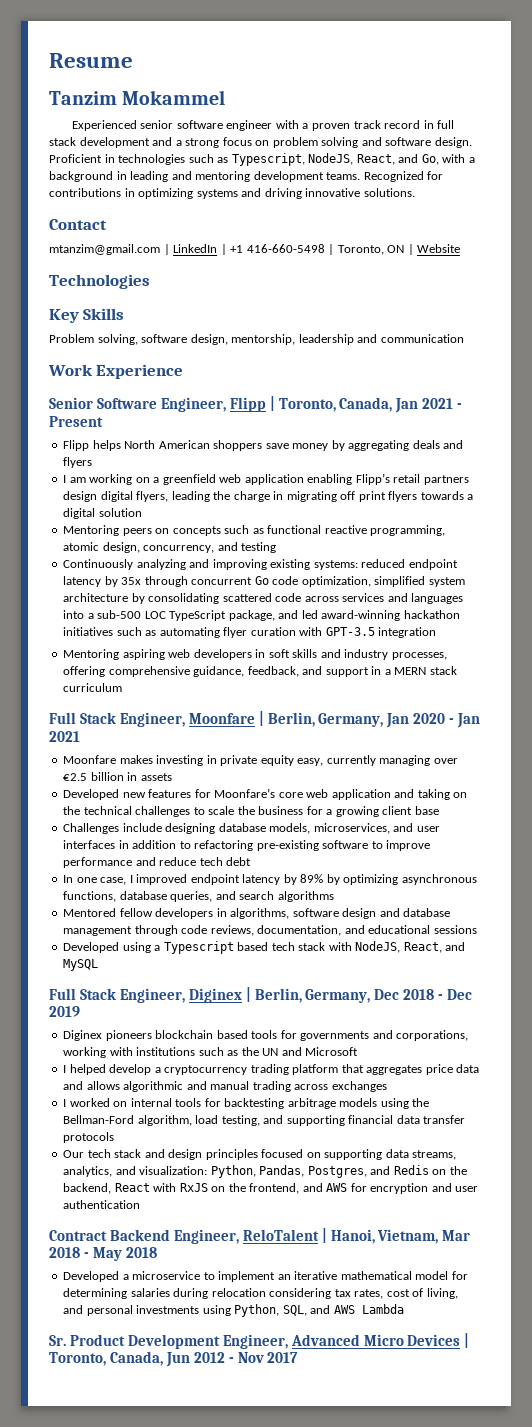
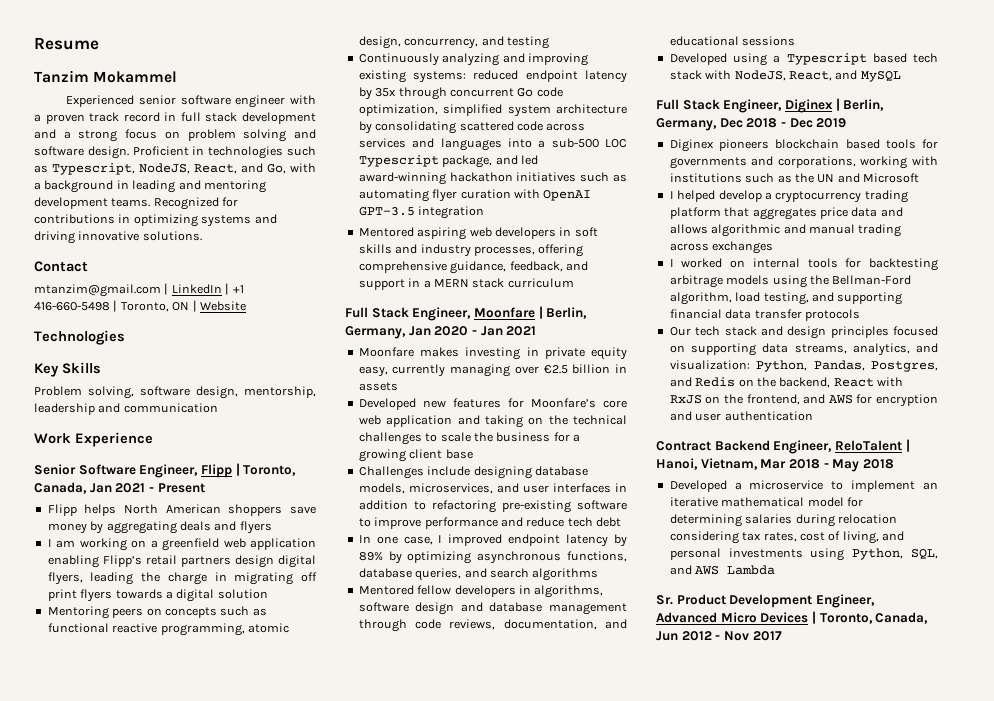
[169,610,227,621] TypeScript -> [358,155,439,167] Typescript
(323, 631) none -> [543,190,592,201] OpenAI
[63,649,120,660] Mentoring -> [358,227,414,237] Mentored

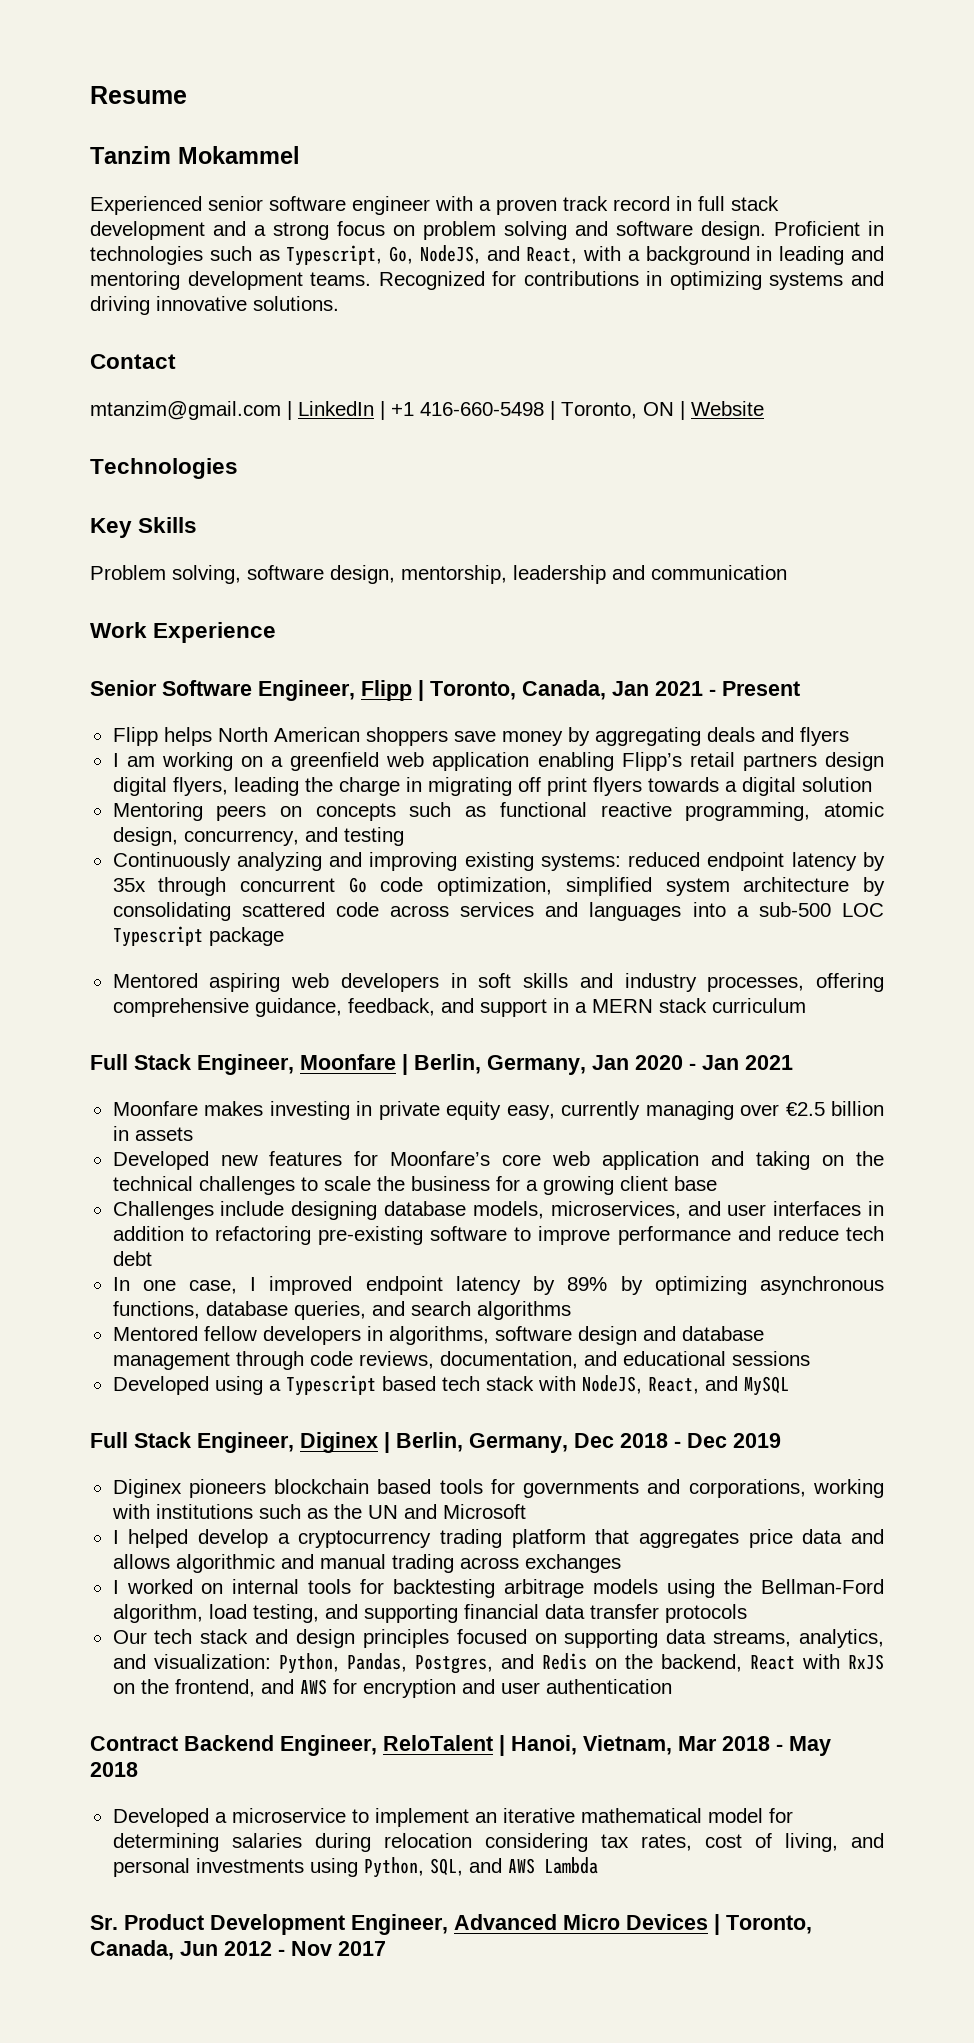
[139,163,286,174] NodeJS, React, and Go, -> [389,245,578,264] Go, NodeJS, and React,
[442,155,538,168] [358,172,627,185] [358,189,592,202] [358,206,485,219] package, and led award-winning hackathon initiatives such as automating flyer curation with OpenAI GPT-3.5 integration -> [208,927,284,946] package

